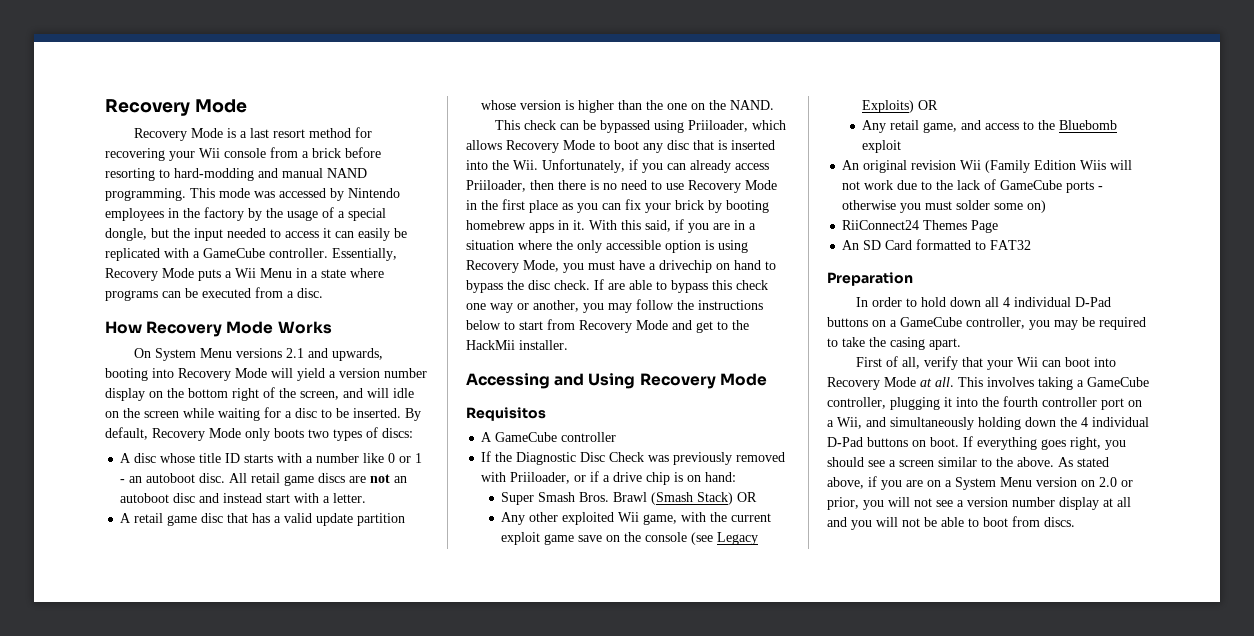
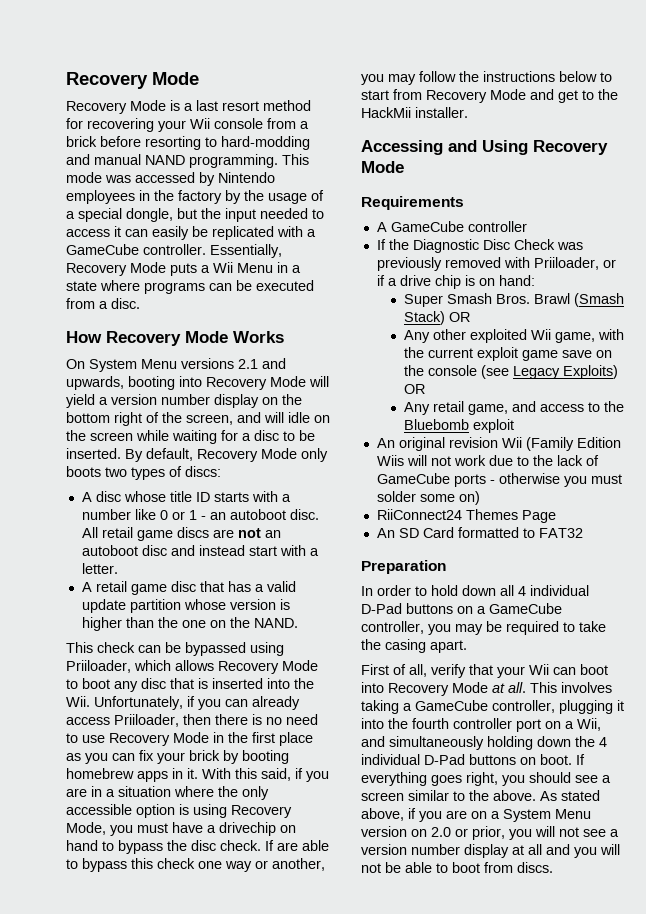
[466,407,546,421] Requisitos -> [361,196,464,210] Requirements

